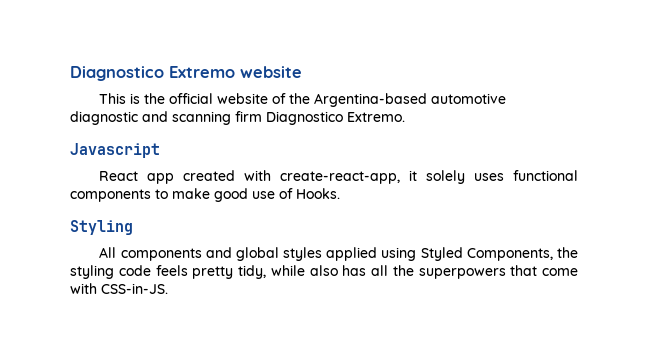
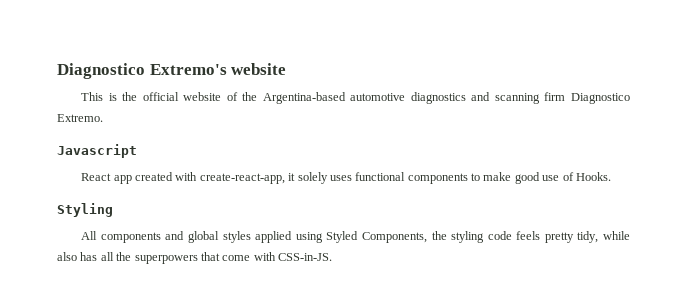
[70,66,235,81] Diagnostico Extremo -> [57,63,227,79] Diagnostico Extremo's
[70,111,138,125] diagnostic -> [410,92,466,104] diagnostics

